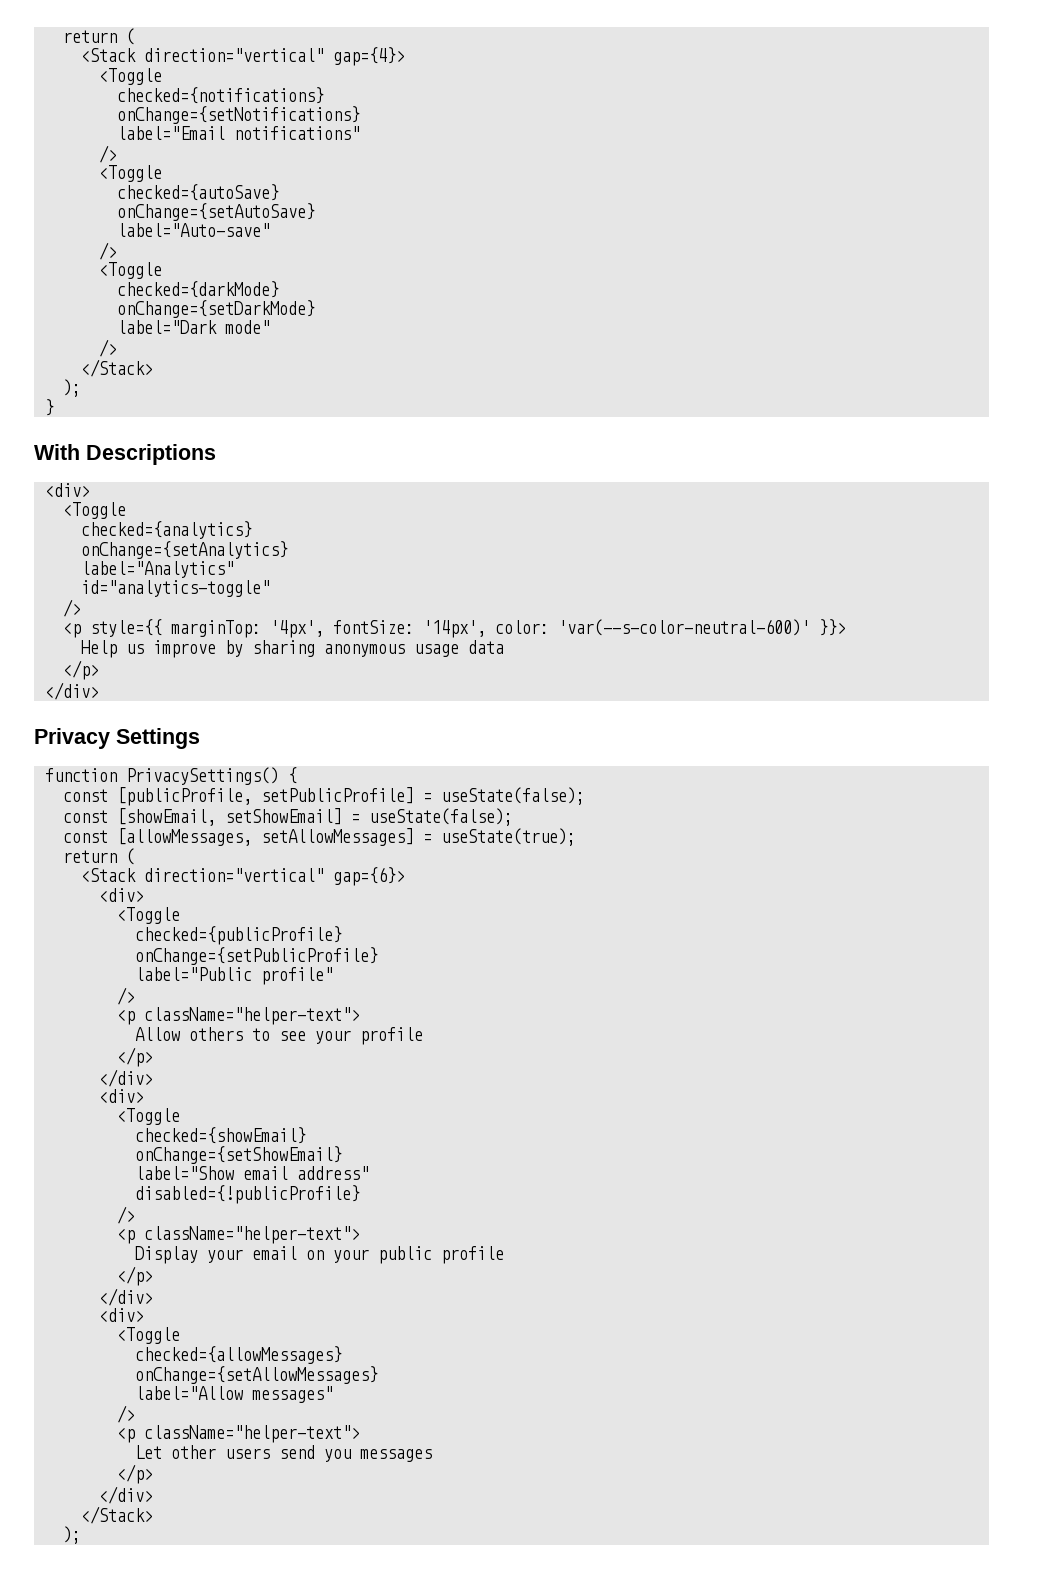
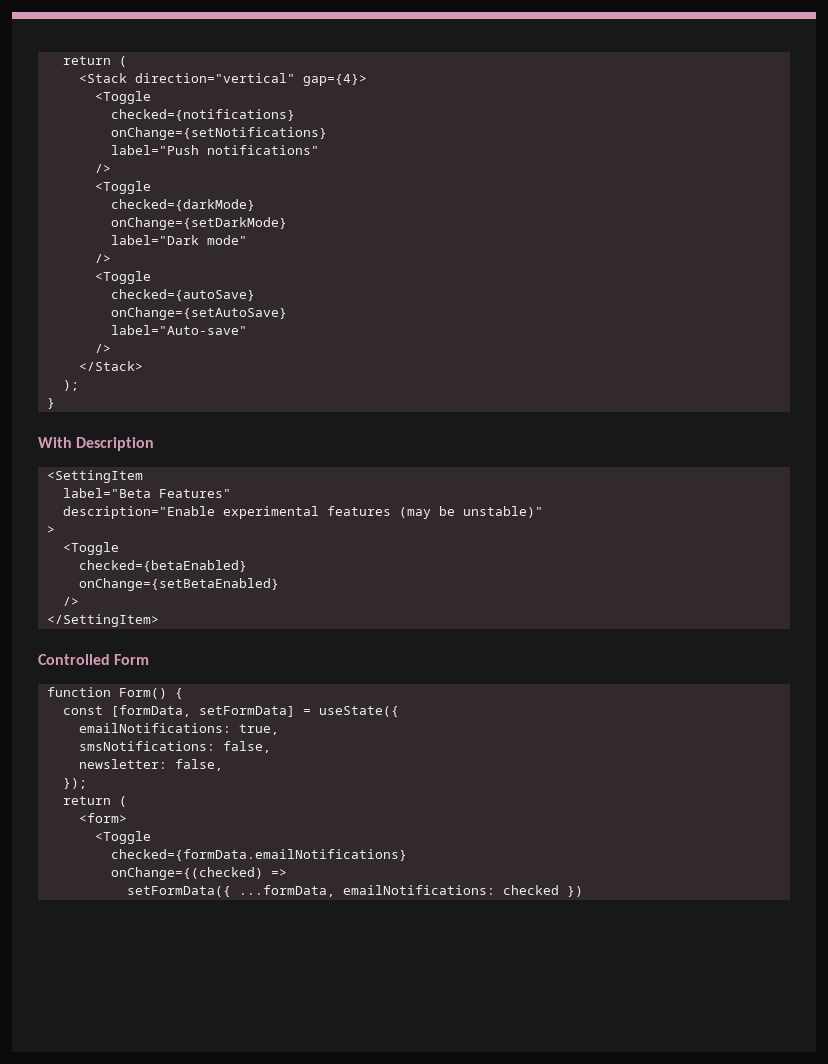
[117,126,226,140] label="Email -> [110,145,199,155] label="Push
[117,184,280,201] [117,203,316,221] [117,223,271,237] [99,242,118,260] [99,262,163,279] // checked={autoSave} // onChange={setAutoSave} // label="Auto-save" // /> // <Toggle -> (151, 187) none
(118, 348) none -> [94,271,151,284] [110,289,255,301] [110,307,287,320] [110,325,247,335] [94,344,111,353] // <Toggle // checked={autoSave} // onChange={setAutoSave} // label="Auto-save" // />
[86,444,216,465] [45,483,91,497] [63,502,127,519] [81,521,253,539] [81,541,289,559] [81,561,235,578] [81,580,271,597] [63,599,82,617] [63,619,847,638] [81,640,505,658] [63,660,100,680] [45,682,100,700] [34,728,200,749] Descriptions // <div> // <Toggle // checked={analytics} // onChange={setAnalytics} // label="Analytics" // id="analytics-toggle" // /> // <p style={{ marginTop: '4px', fontSize: '14px', color: 'var(--s-color-neutral-600)' }}> // Help us improve by sharing anonymous usage data // </p> // </div> // Privacy Settings -> [76,437,155,451] [46,470,143,483] [62,488,231,498] [62,506,543,519] [46,526,55,534] [62,542,119,555] [78,560,247,572] [78,578,279,591] [62,597,79,606] [46,614,159,627] [38,654,150,665] Description // <SettingItem // label="Beta Features" // description="Enable experimental features (may be unstable)" // > // <Toggle // checked={betaEnabled} // onChange={setBetaEnabled} // /> // </SettingItem> // Controlled Form
[126,767,280,785] PrivacySettings() -> [118,688,167,699] Form()
[117,787,586,806] [63,808,514,826] [63,828,577,846] [63,848,136,865] [81,867,406,886] [99,888,145,902] [117,907,181,924] [135,926,343,945] [135,947,379,965] [135,967,334,985] [117,987,136,1005] [117,1007,361,1025] [135,1027,424,1045] [117,1047,154,1067] [99,1069,154,1087] [99,1089,145,1103] [117,1108,181,1125] [135,1127,307,1144] [135,1146,343,1164] [135,1166,370,1180] [135,1185,361,1204] [117,1206,136,1224] [117,1226,361,1244] [135,1246,505,1264] [117,1266,154,1286] [99,1288,154,1306] [99,1308,145,1322] [117,1327,181,1344] [135,1346,343,1364] [135,1366,379,1384] [135,1386,334,1403] [117,1405,136,1423] [117,1425,361,1443] [135,1445,433,1462] [117,1464,154,1484] [99,1486,154,1504] [81,1506,154,1524] [63,1526,82,1544] [publicProfile, setPublicProfile] = useState(false); // const [showEmail, setShowEmail] = useState(false); // const [allowMessages, setAllowMessages] = useState(true); // return ( // <Stack direction="vertical" gap={6}> // <div> // <Toggle // checked={publicProfile} // onChange={setPublicProfile} // label="Public profile" // /> // <p className="helper-text"> // Allow others to see your profile // </p> // </div> // <div> // <Toggle // checked={showEmail} // onChange={setShowEmail} // label="Show email address" // disabled={!publicProfile} // /> // <p className="helper-text"> // Display your email on your public profile // </p> // </div> // <div> // <Toggle // checked={allowMessages} // onChange={setAllowMessages} // label="Allow messages" // /> // <p className="helper-text"> // Let other users send you messages // </p> // </div> // </Stack> // ); -> [110,705,399,717] [78,723,279,735] [78,741,271,753] [78,759,223,771] [62,778,87,789] [62,796,127,807] [78,813,127,823] [94,831,151,844] [110,849,407,861] [110,867,287,880] [126,885,583,897] [formData, setFormData] = useState({ // emailNotifications: true, // smsNotifications: false, // newsletter: false, // }); // return ( // <form> // <Toggle // checked={formData.emailNotifications} // onChange={(checked) => // setFormData({ ...formData, emailNotifications: checked })

